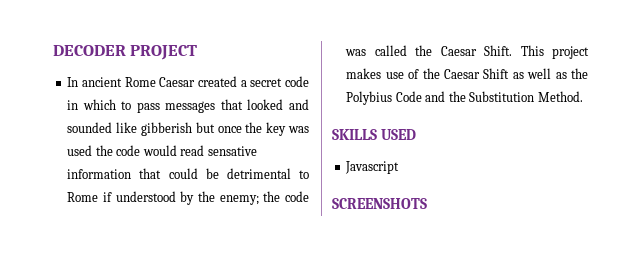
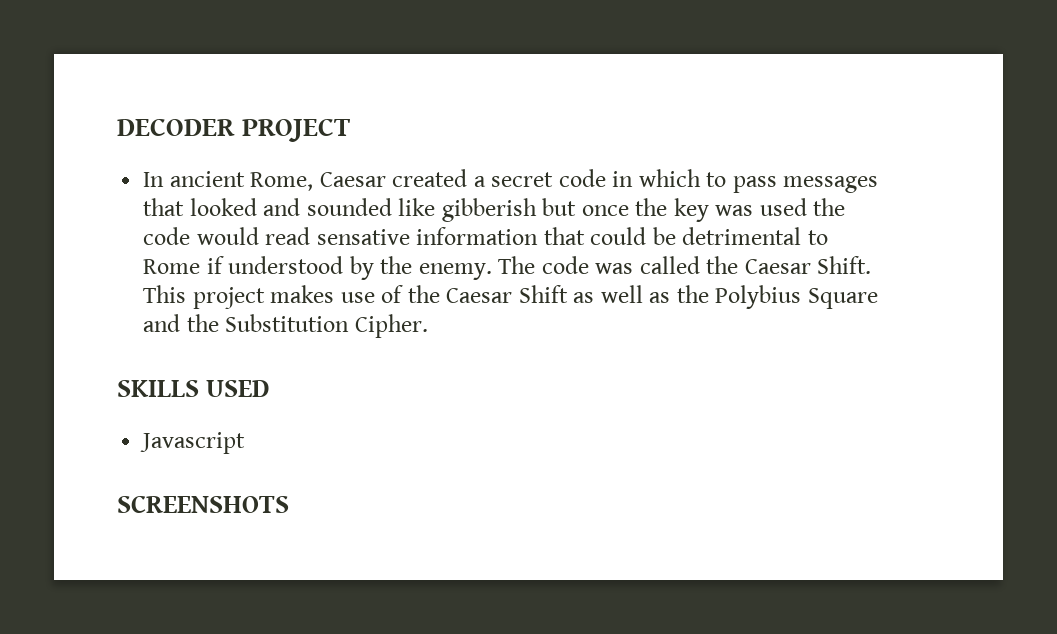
[124,77,156,87] Rome -> [250,172,314,191] Rome,
[219,191,281,205] enemy; the -> [418,256,536,280] enemy. The
[395,91,422,102] Code -> [807,288,878,309] Square
[537,91,583,102] Method. -> [354,314,428,338] Cipher.

